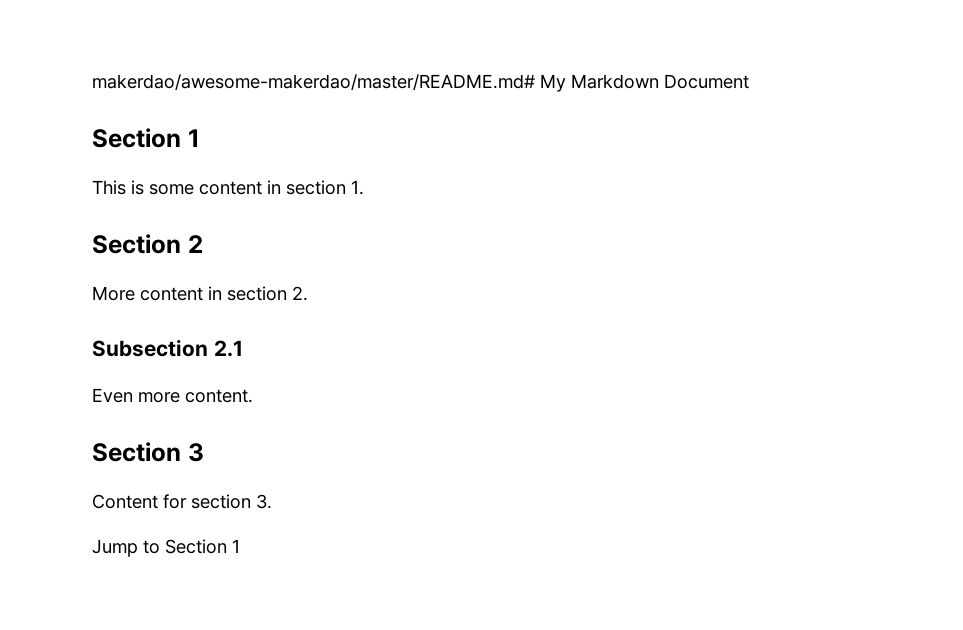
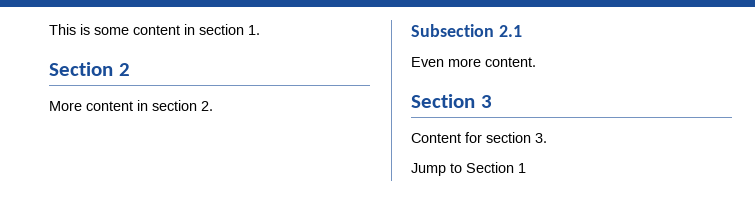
[92,74,749,92] [92,128,200,148] makerdao/awesome-makerdao/master/README.md# My Markdown Document // Section 1 // -> (49, 29) none

